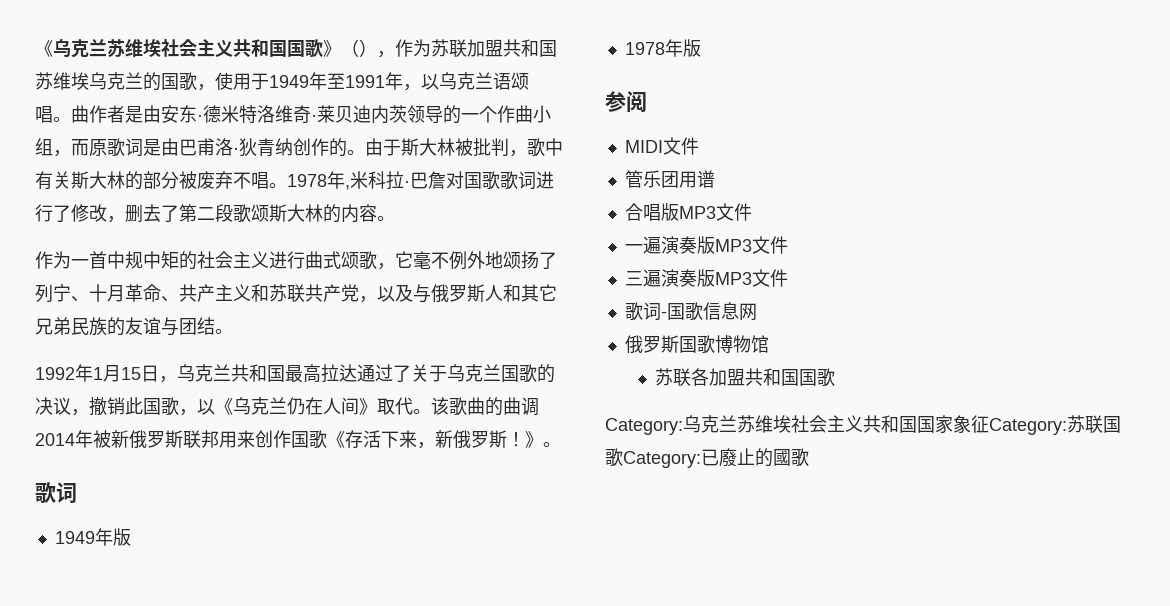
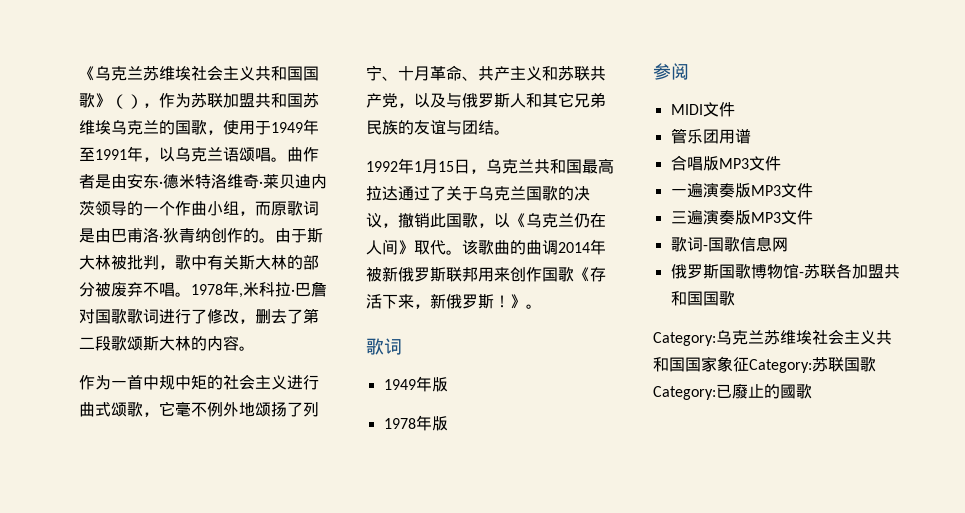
(769, 344) // -> [798,272,804,277] -

